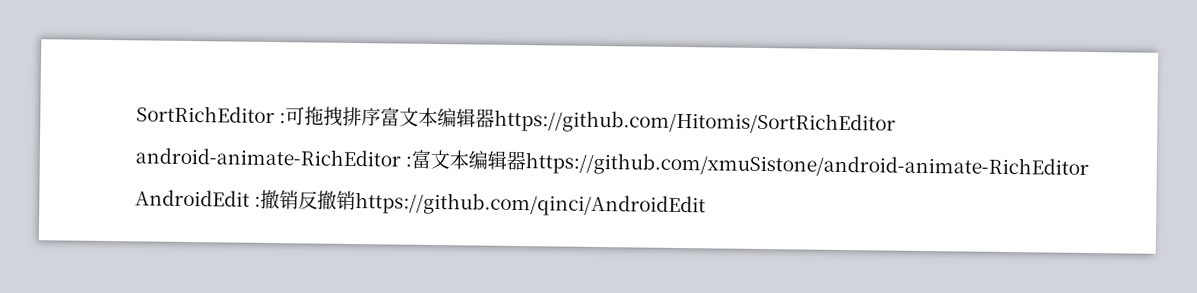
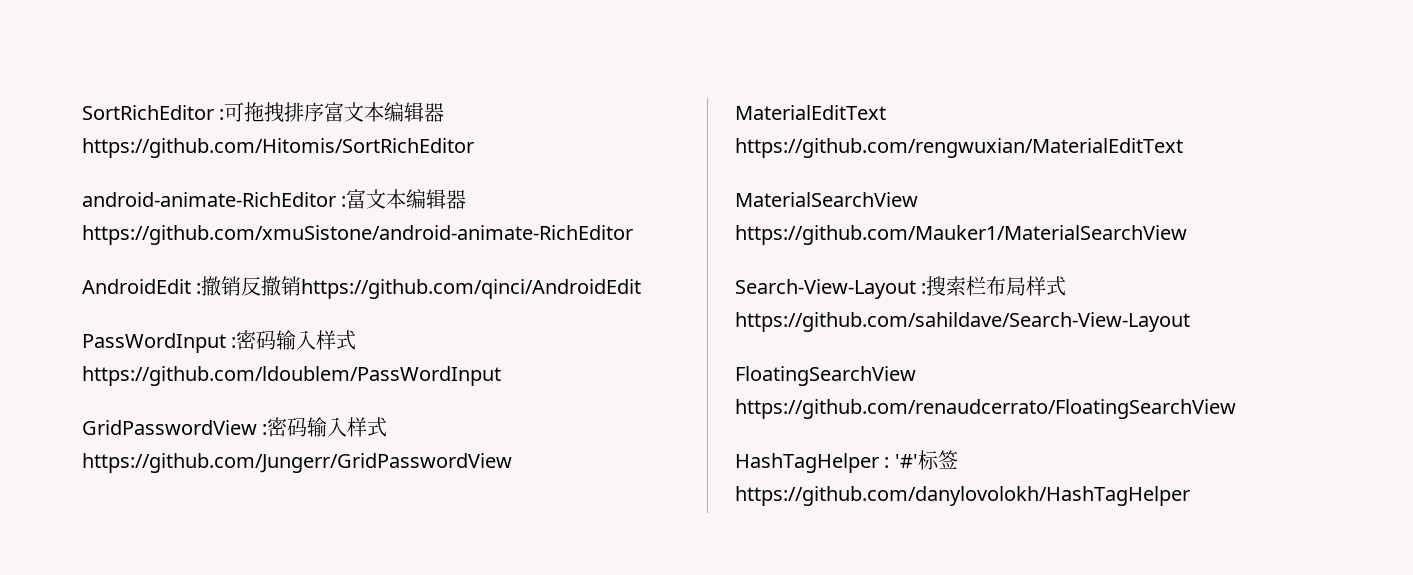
(707, 205) none -> [82,330,357,353] [82,366,501,386] [82,417,388,437] [82,453,512,473] [735,105,886,120] [735,138,1183,158] [735,192,918,207] [735,225,1187,245] [735,276,1067,299] [735,312,1190,332] [735,366,916,386] [735,399,1236,419] [735,450,958,473] [735,486,1190,506] // PassWordInput :密码输入样式https://github.com/ldoublem/PassWordInput // GridPasswordView :密码输入样式https://github.com/Jungerr/GridPasswordView // MaterialEditText https://github.com/rengwuxian/MaterialEditText // MaterialSearchView https://github.com/Mauker1/MaterialSearchView // Search-View-Layout :搜索栏布局样式https://github.com/sahildave/Search-View-Layout // FloatingSearchView https://github.com/renaudcerrato/FloatingSearchView // HashTagHelper : '#'标签https://github.com/danylovolokh/HashTagHelper

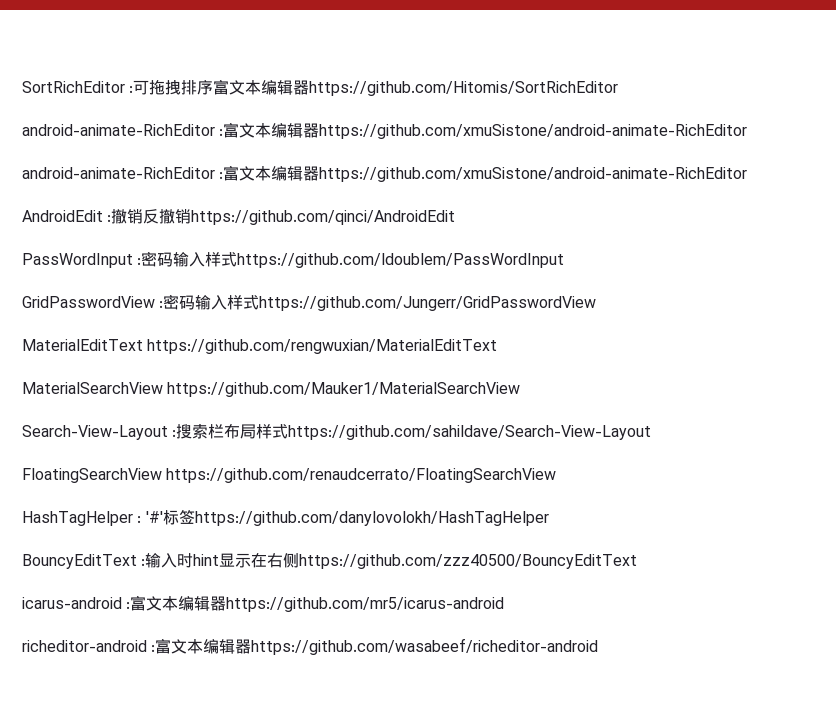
(633, 235) none -> [22,165,748,182] // android-animate-RichEditor :富文本编辑器https://github.com/xmuSistone/android-animate-RichEditor
(1190, 496) none -> [22,553,638,569] [22,595,505,612] [22,638,599,655] // BouncyEditText :输入时hint显示在右侧https://github.com/zzz40500/BouncyEditText // icarus-android :富文本编辑器https://github.com/mr5/icarus-android // richeditor-android :富文本编辑器https://github.com/wasabeef/richeditor-android

